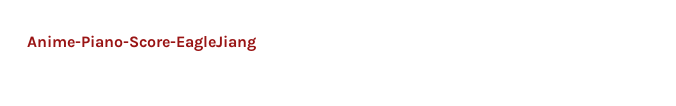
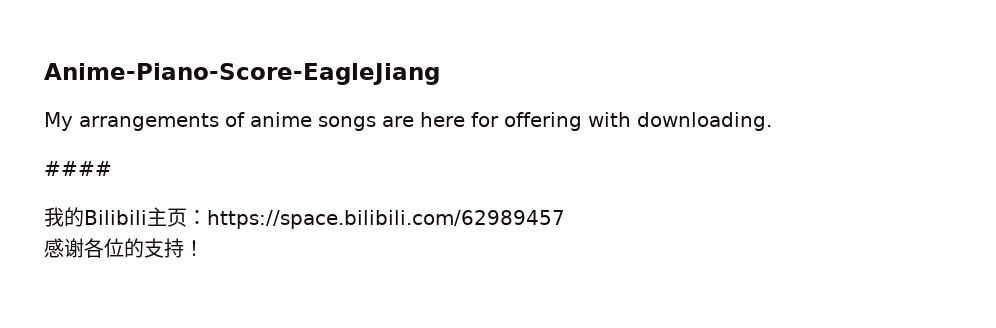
(256, 43) none -> [44,112,772,131] [44,161,112,176] [44,207,565,229] [44,238,204,258] // My arrangements of anime songs are here for offering with downloading. // #### // 我的Bilibili主页：https://space.bilibili.com/62989457 // 感谢各位的支持！

